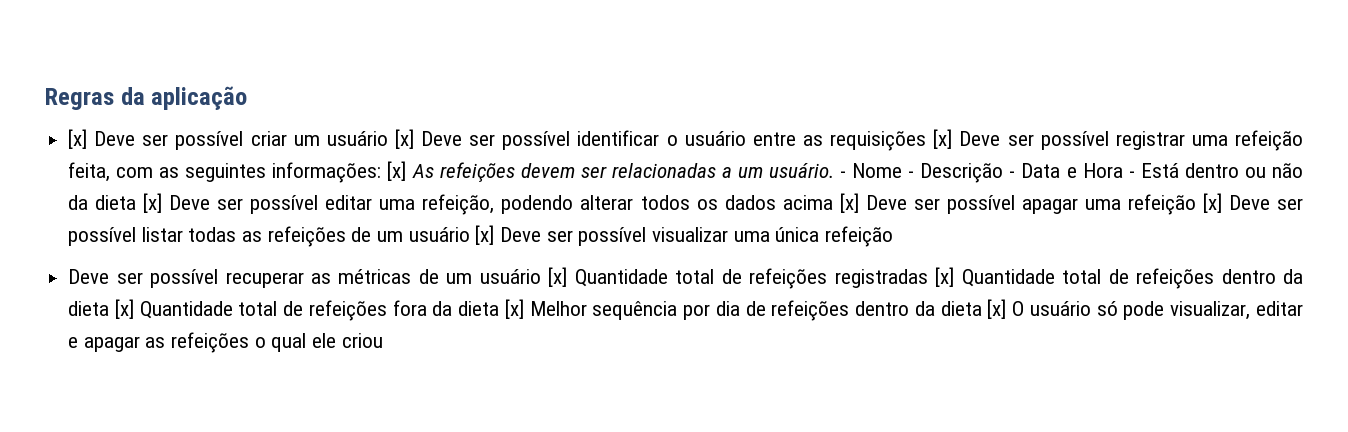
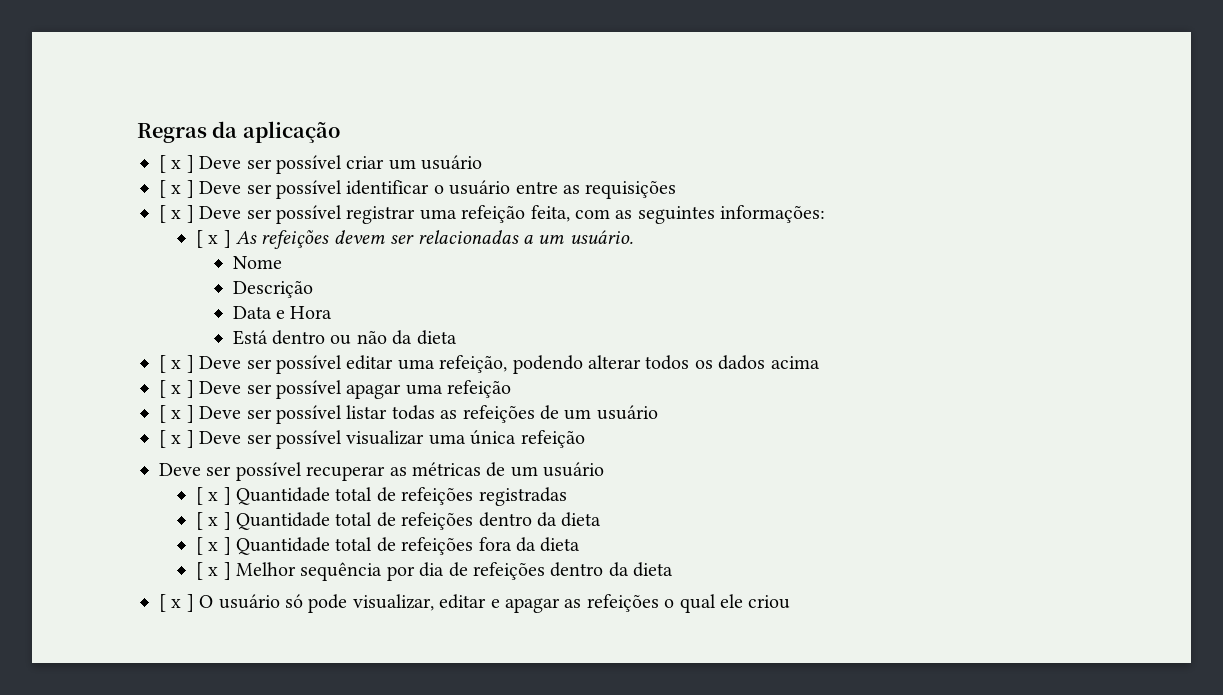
[68,129,88,149] [x] -> [159,155,194,173] [ x ]
[394,129,414,149] [x] -> [159,180,194,198] // [ x ]
[933,129,953,149] [x] -> [159,205,194,223] // [ x ]
[387,161,407,181] [x] -> [195,230,231,248] // [ x ]
[840,171,847,178] - -> (633, 237) //
[908,171,915,178] - -> (282, 262) //
[1009,171,1016,178] - -> (313, 289) //
[1128,171,1135,178] - -> (333, 312) //
[143,193,163,213] [x] -> [159,355,194,373] // [ x ]
[839,193,859,213] [x] -> [159,380,194,398] // [ x ]
[1202,193,1222,213] [x] -> [159,405,194,423] // [ x ]
[475,225,495,245] [x] -> [159,430,194,448] // [ x ]
[548,267,568,287] [x] -> [195,487,231,505] // [ x ]
[935,267,955,287] [x] -> [195,512,231,530] // [ x ]
[114,299,134,319] [x] -> [195,537,231,555] // [ x ]
[504,299,524,319] [x] -> [195,562,231,580] // [ x ]
[987,299,1007,319] [x] -> [159,594,194,612] // [ x ]

